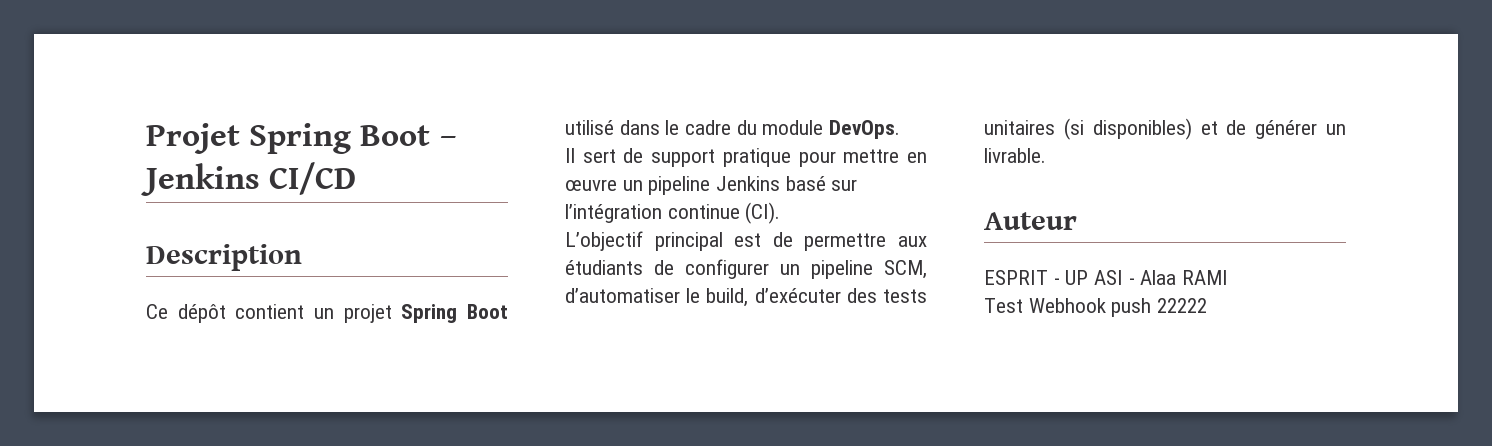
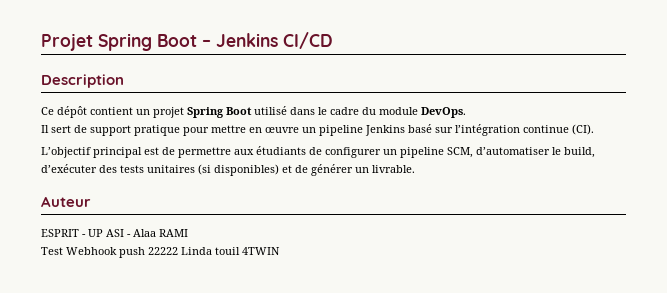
(1208, 305) none -> [181,247,280,255] Linda touil 4TWIN

